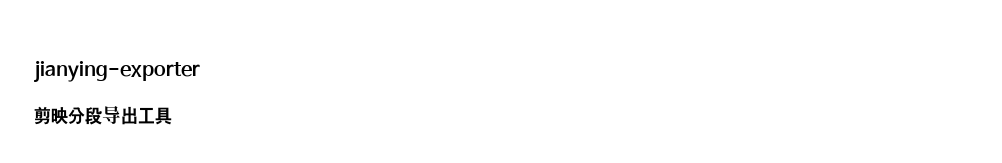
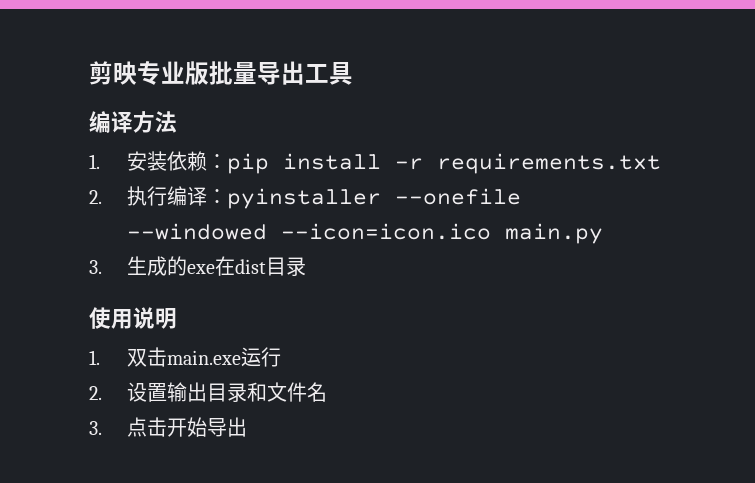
[34,60,200,83] [34,106,102,125] jianying-exporter // 剪映分段 -> [89,61,257,85] 剪映专业版批量
(172, 116) none -> [89,111,177,133] [89,151,661,174] [89,186,521,209] [126,223,603,244] [89,256,306,276] [89,307,177,329] [89,347,281,367] [89,382,327,402] [89,417,247,437] // 编译方法 // 1.安装依赖：pip install -r requirements.txt // 2.执行编译：pyinstaller --onefile --windowed --icon=icon.ico main.py // 3.生成的exe在dist目录 // 使用说明 // 1.双击main.exe运行 // 2.设置输出目录和文件名 // 3.点击开始导出

